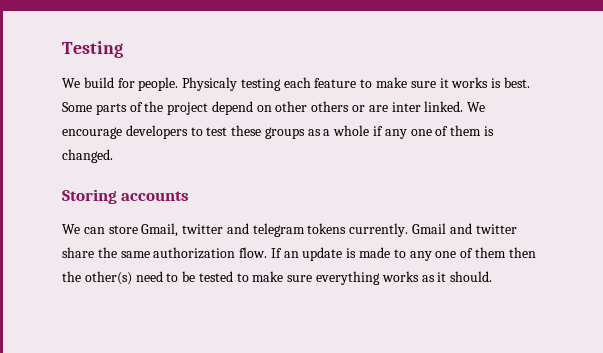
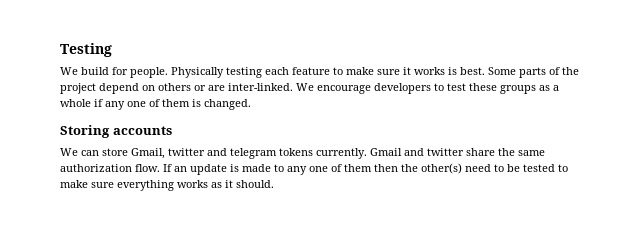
[182,77,238,91] Physicaly -> [171,67,224,78] Physically
[275,101,308,112] other -> (155, 88) none
[391,101,464,112] inter linked. -> [228,83,293,91] inter-linked.

